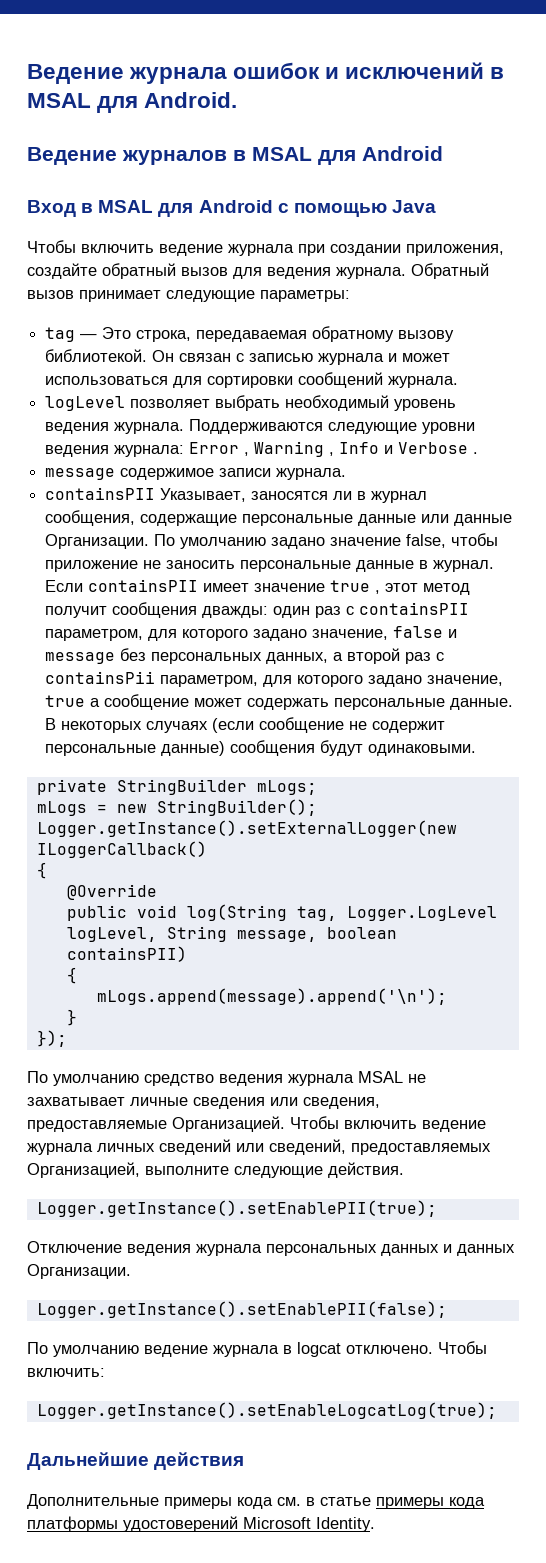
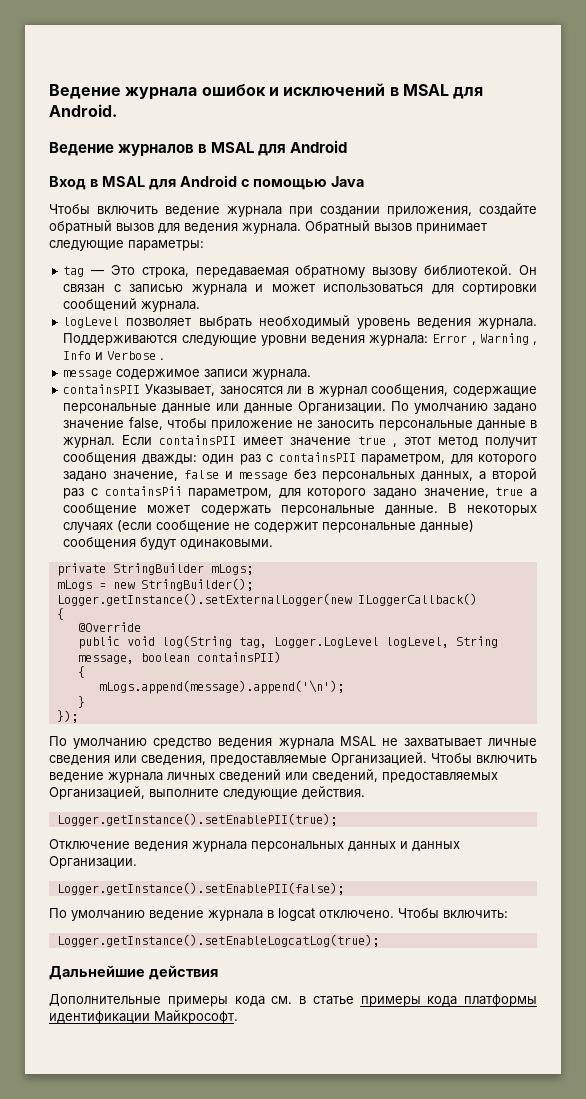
[123,1516,375,1532] удостоверений Microsoft Identity. -> [49,1010,238,1024] идентификации Майкрософт.

